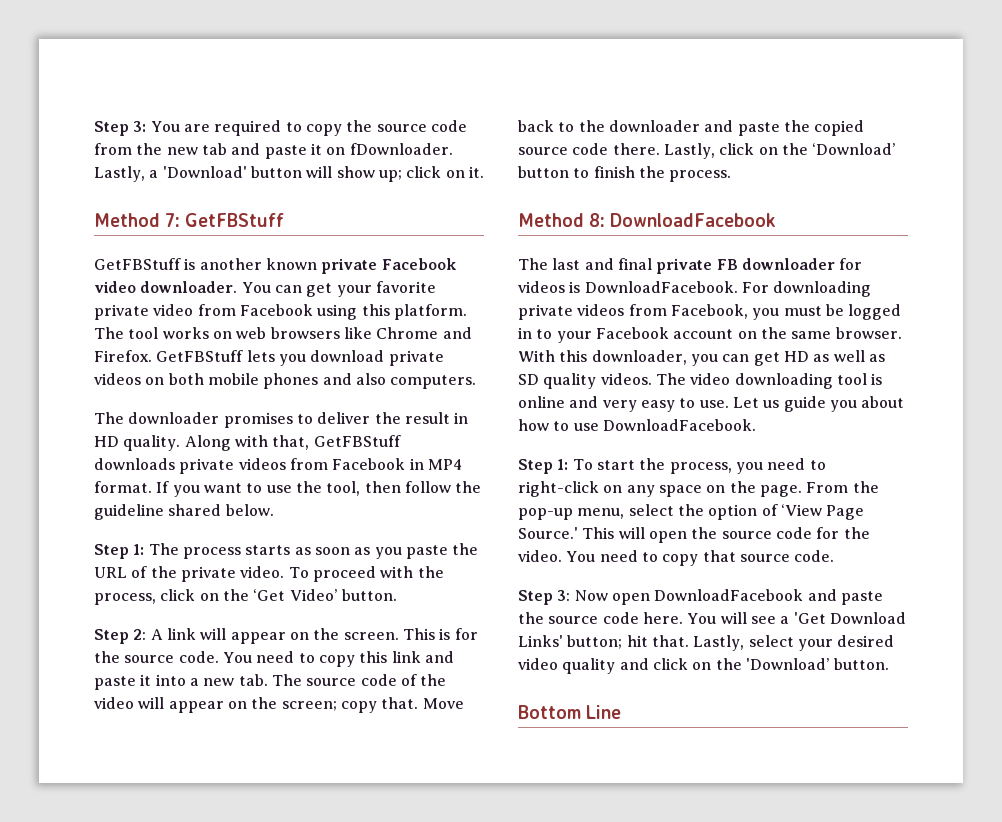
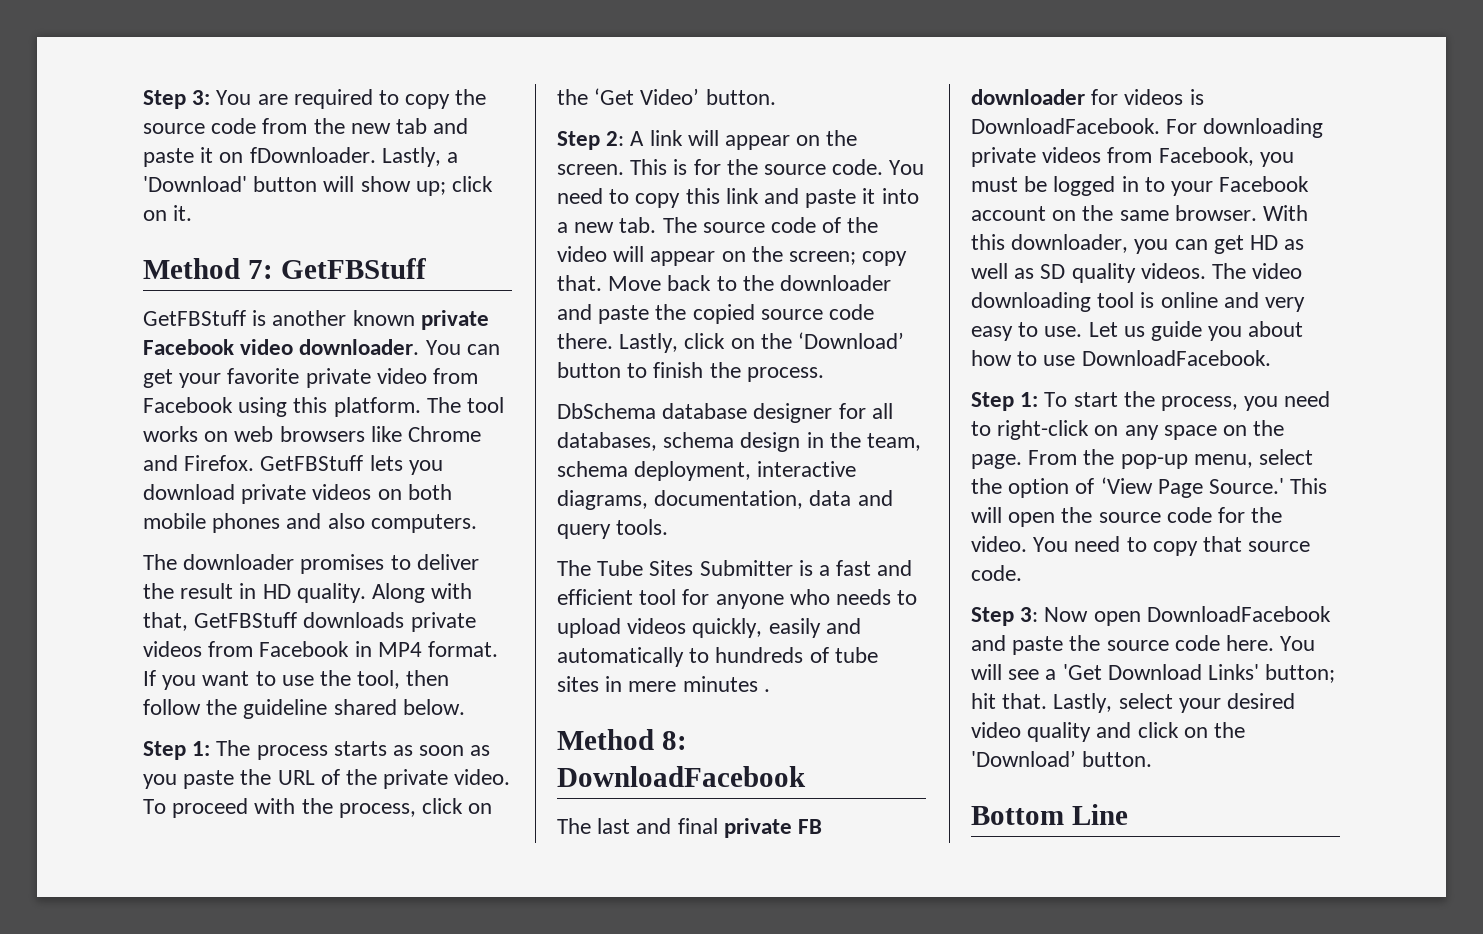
(732, 176) none -> [557,403,893,423] [557,432,922,452] [557,461,857,481] [557,490,893,510] [557,519,669,539] [557,560,913,576] [557,589,918,609] [557,618,861,638] [557,647,878,667] [557,676,770,692] // DbSchema database designer for all databases, schema design in the team, schema deployment, interactive diagrams, documentation, data and query tools. // The Tube Sites Submitter is a fast and efficient tool for anyone who needs to upload videos quickly, easily and automatically to hundreds of tube sites in mere minutes .

